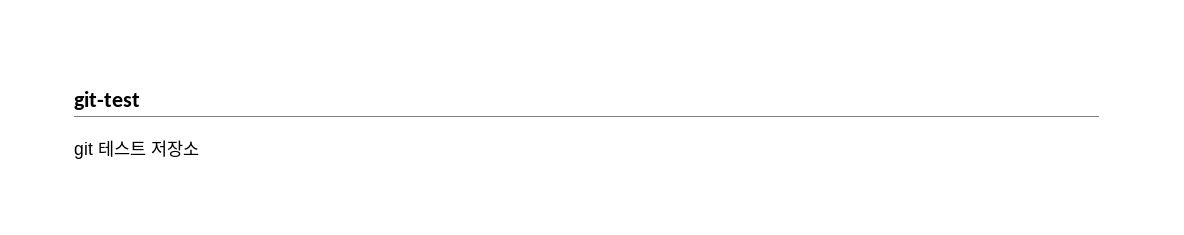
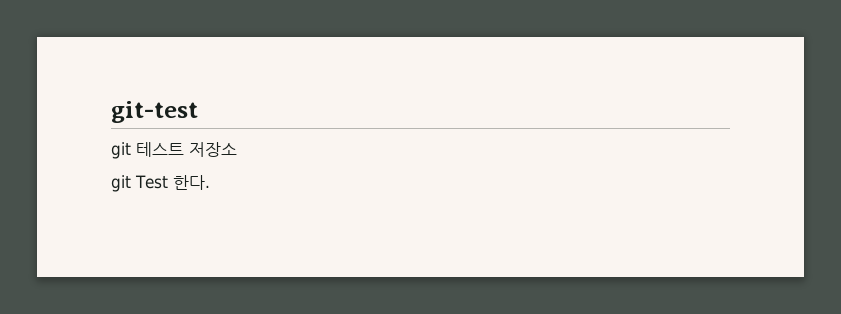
(199, 148) none -> [111,175,210,192] // git Test 한다.

